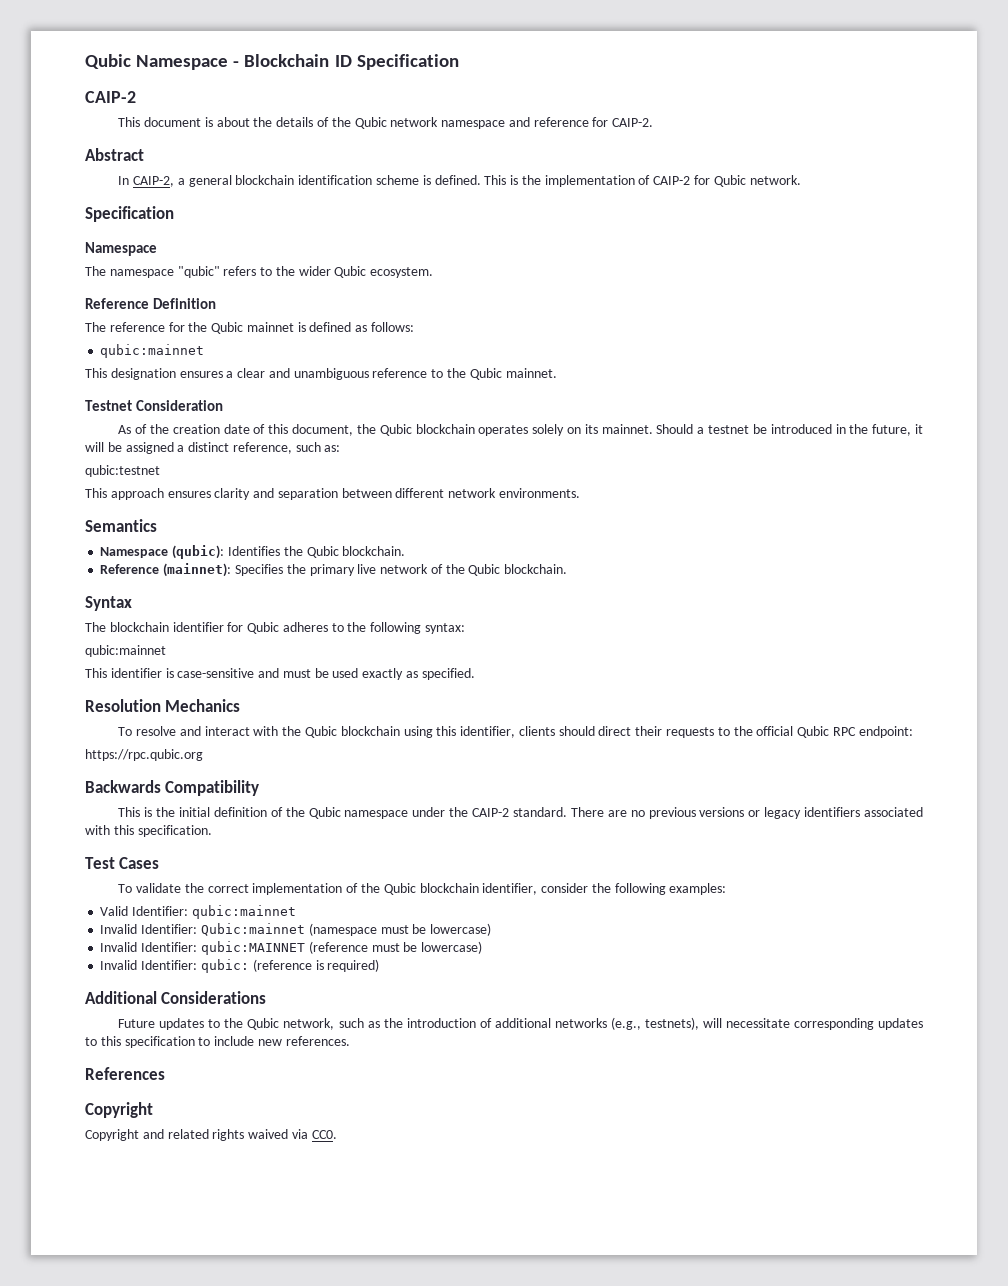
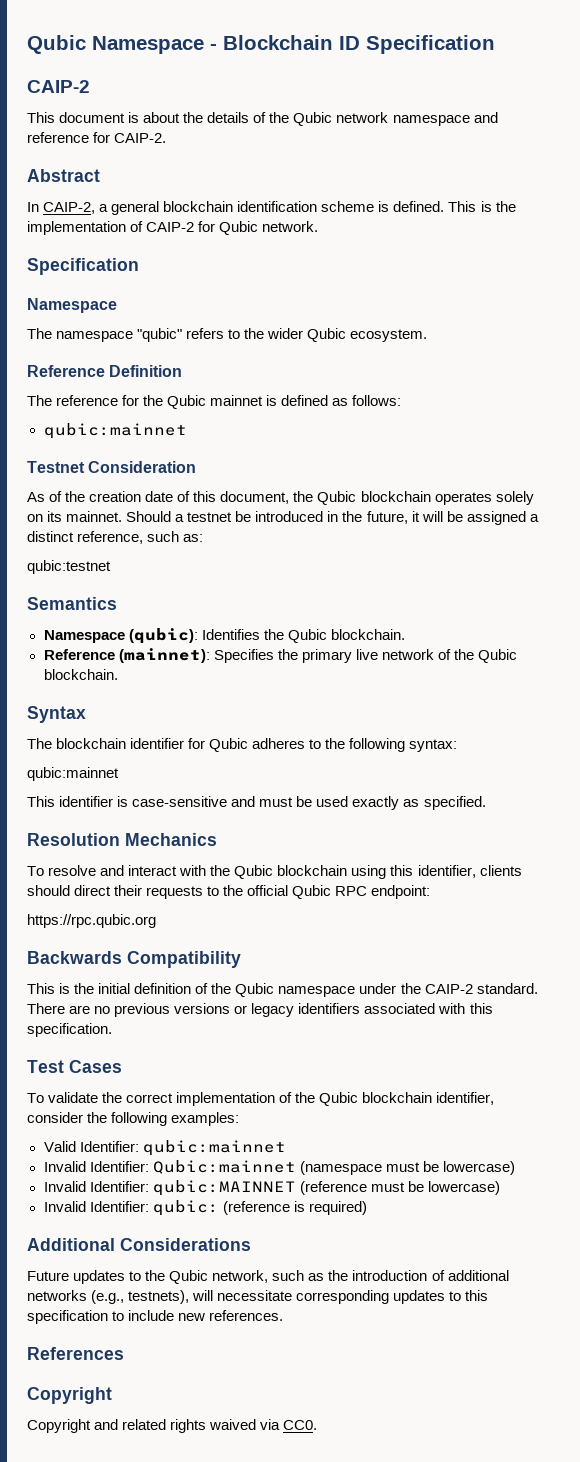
[85,368,557,380] // This designation ensures a clear and unambiguous reference to the Qubic mainnet. -> (187, 431) none
[85,488,581,500] // This approach ensures clarity and separation between different network environments. -> (111, 567) none

